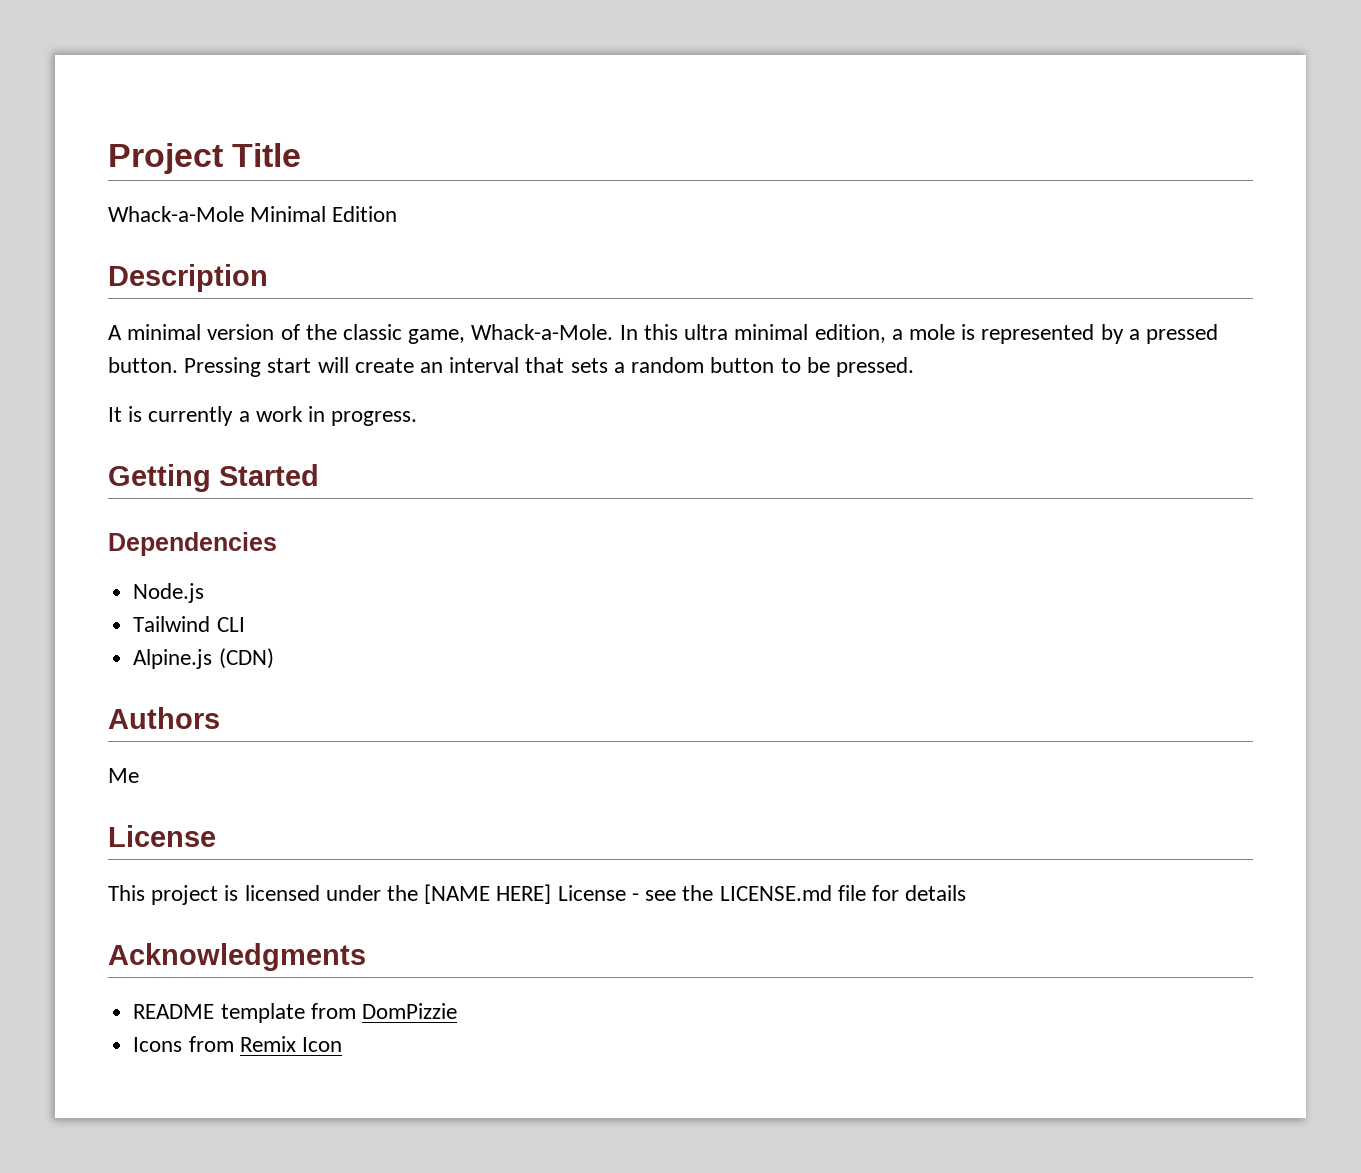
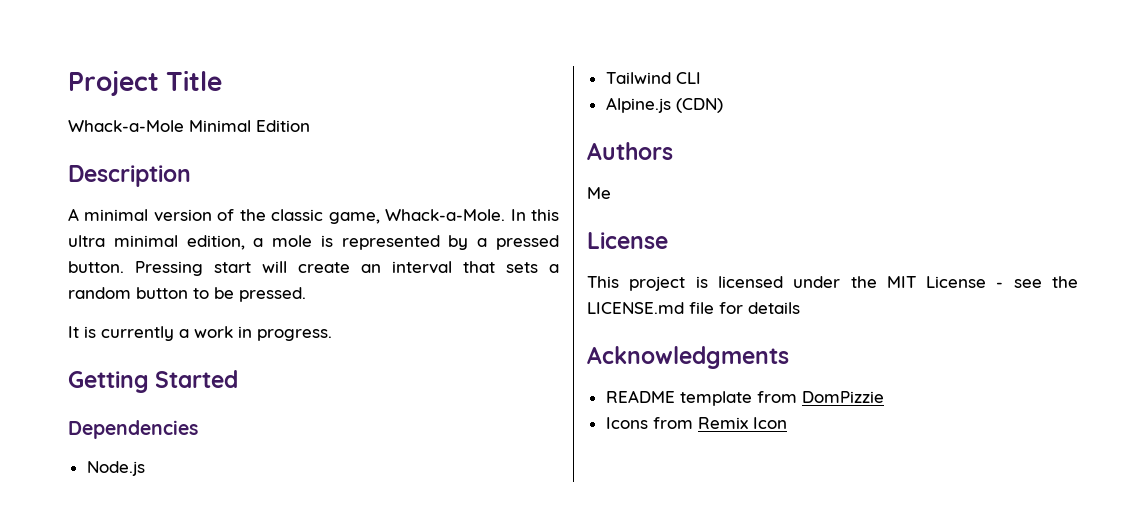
[424,884,552,904] [NAME HERE] -> [886,276,916,288] MIT

